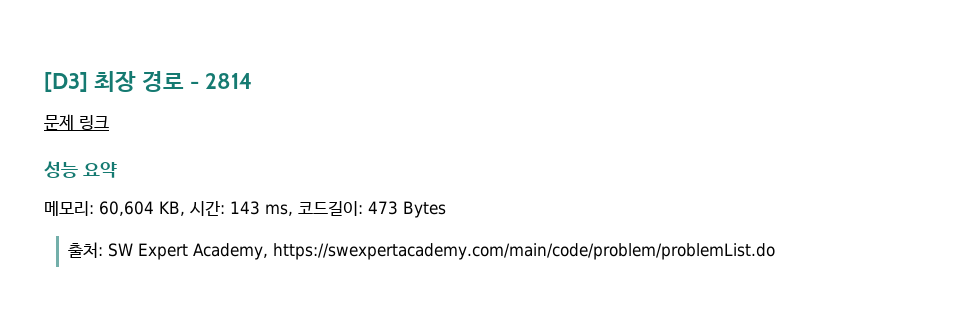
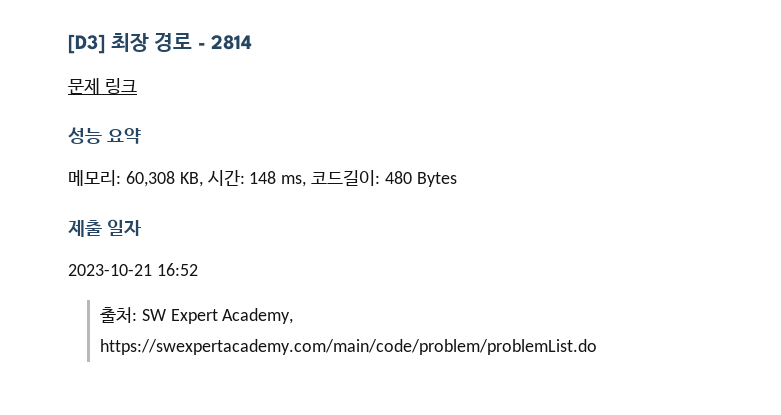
[99,201,154,216] 60,604 -> [125,171,175,187] 60,308
[230,201,260,215] 143 -> [249,171,277,184] 148
[368,201,398,215] 473 -> [385,171,413,184] 480
(446, 209) none -> [68,219,141,237] [68,263,198,276] // 제출 일자 // 2023-10-21 16:52

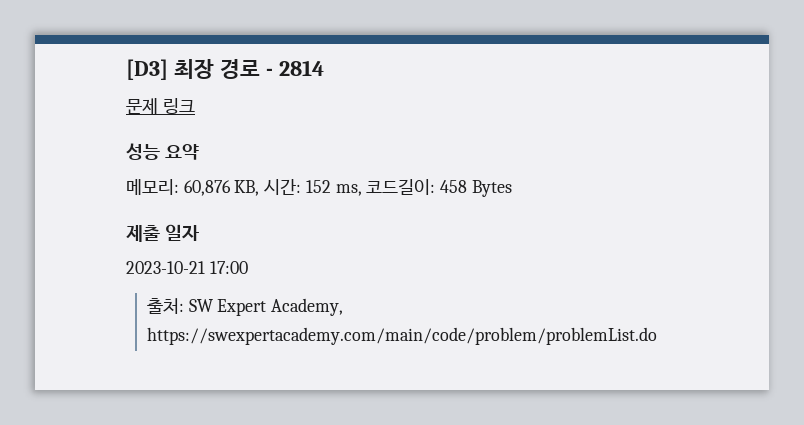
[125,171,175,187] 60,308 -> [183,180,231,196] 60,876
[249,171,277,184] 148 -> [305,180,331,193] 152
[385,171,413,184] 480 -> [440,180,468,193] 458
[156,263,198,276] 16:52 -> [209,261,248,274] 17:00

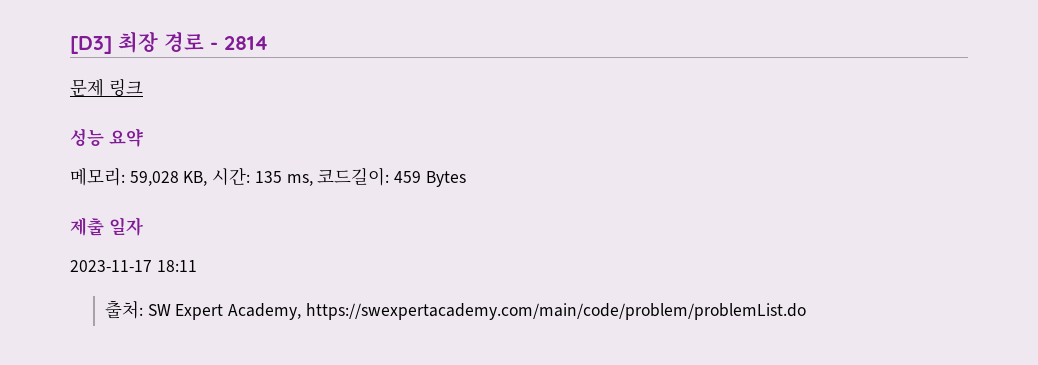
[183,180,231,196] 60,876 -> [129,171,179,186] 59,028
[305,180,331,193] 152 -> [254,171,282,183] 135
[440,180,468,193] 458 -> [394,171,422,183] 459
[126,261,248,274] 2023-10-21 17:00 -> [70,260,197,272] 2023-11-17 18:11

